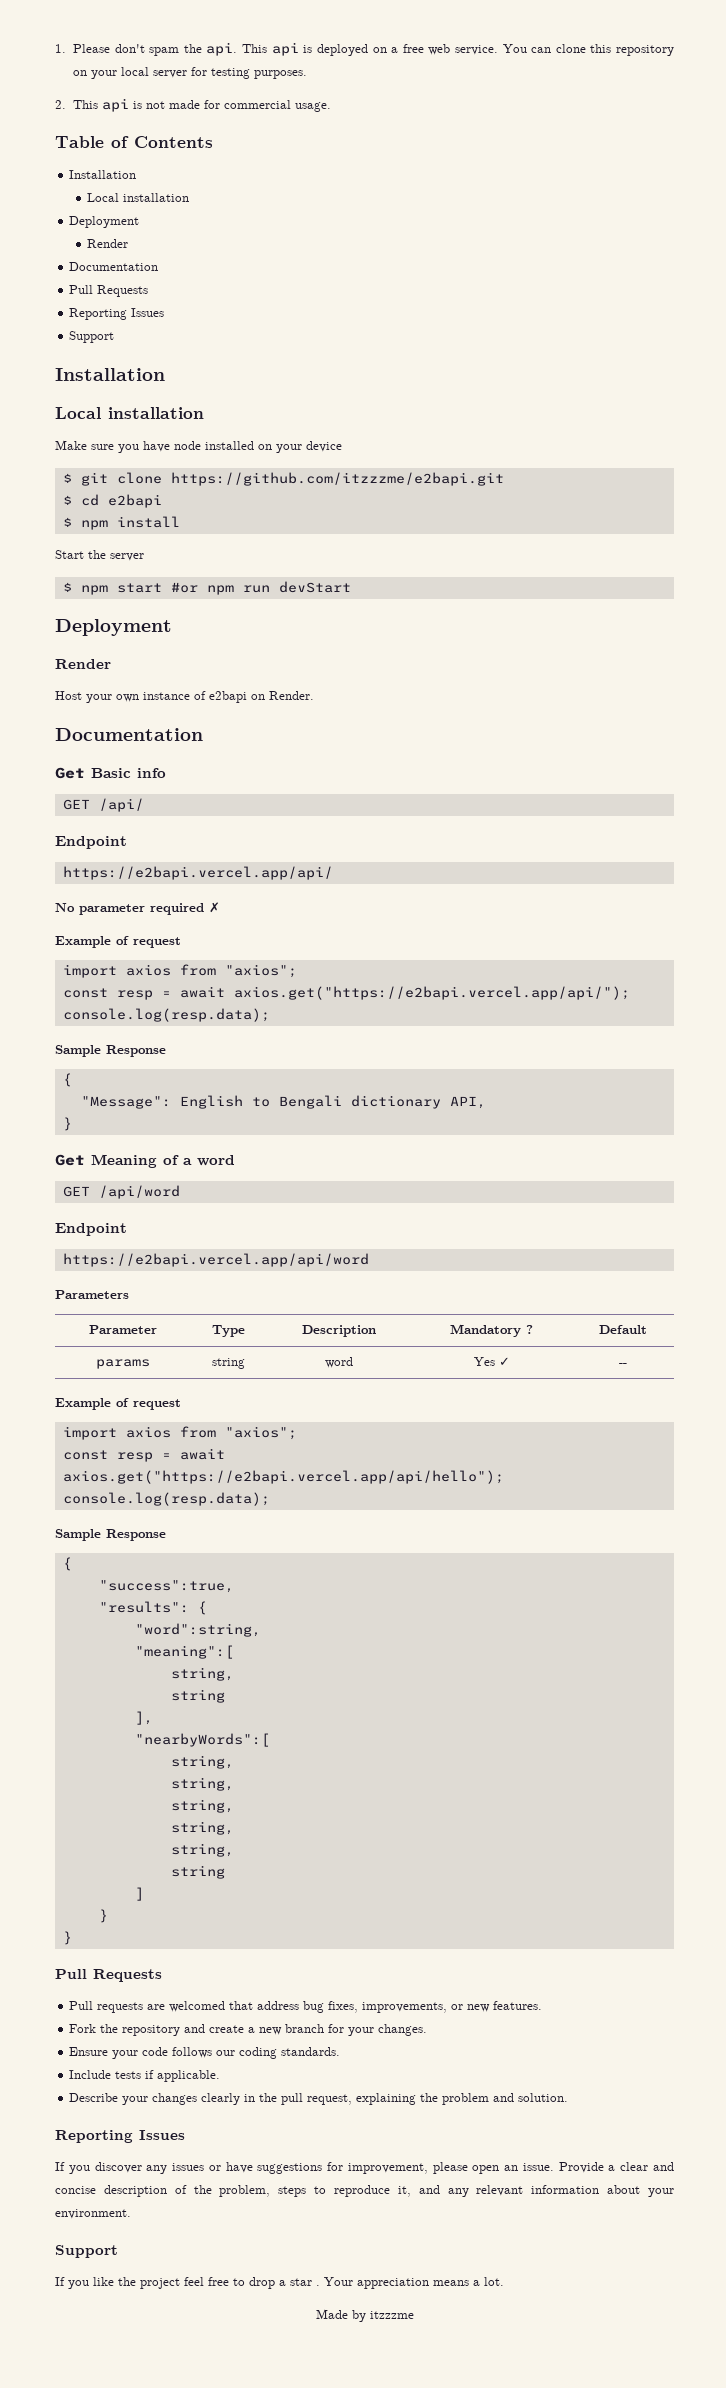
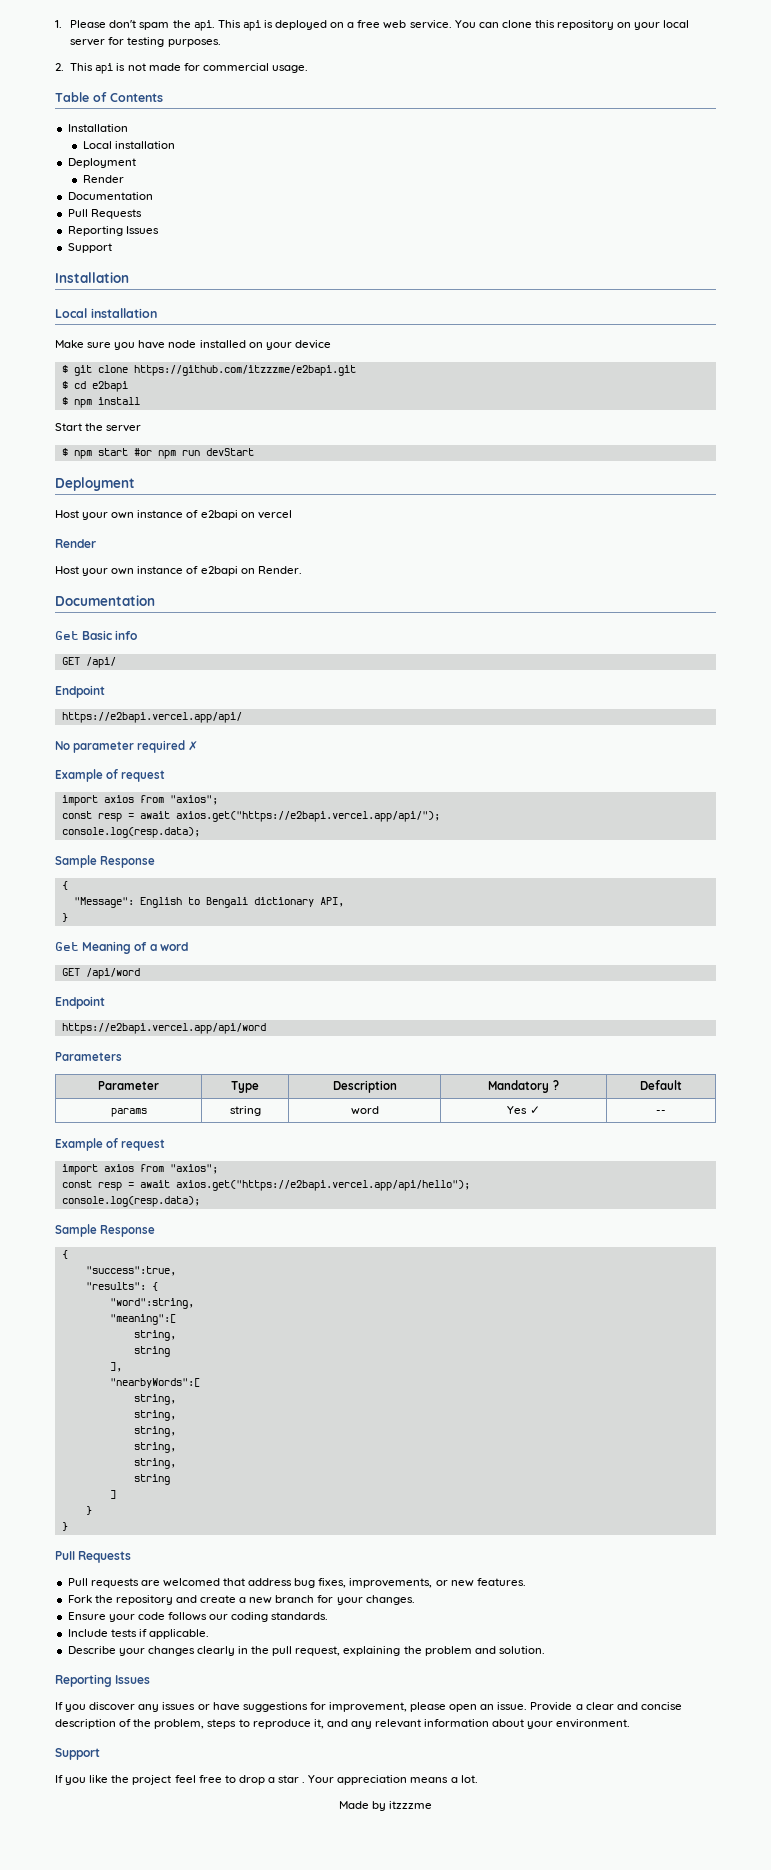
(172, 627) none -> [55,510,292,520] // Host your own instance of e2bapi on vercel

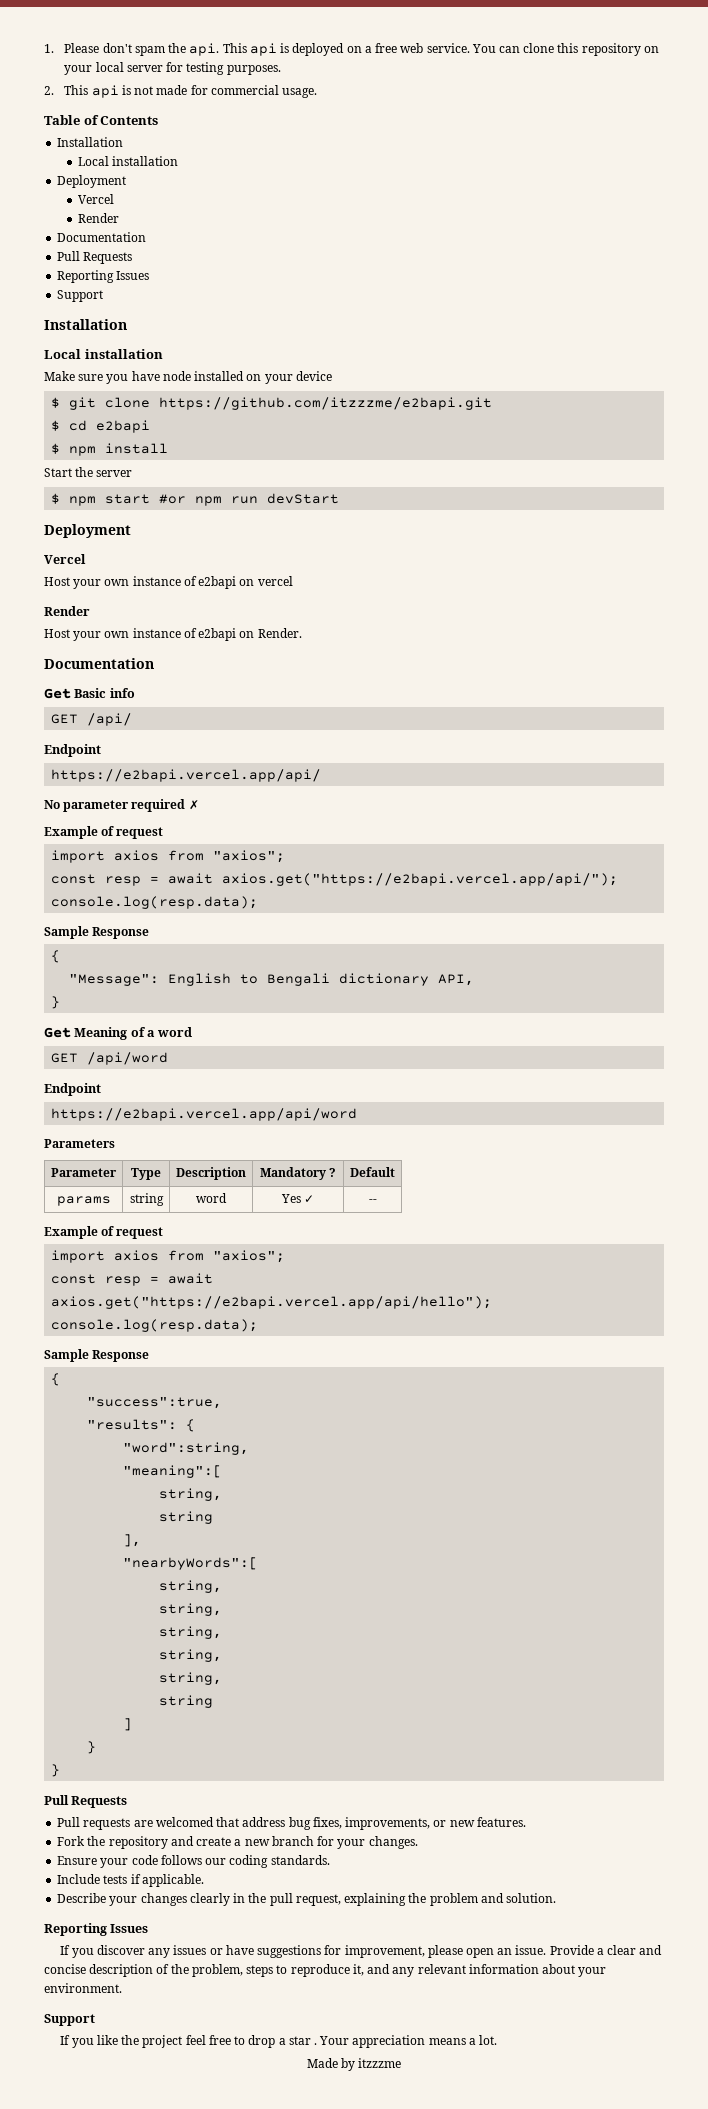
(136, 163) none -> [77,194,114,204] // Vercel
(135, 484) none -> [44,554,86,564] // Vercel

